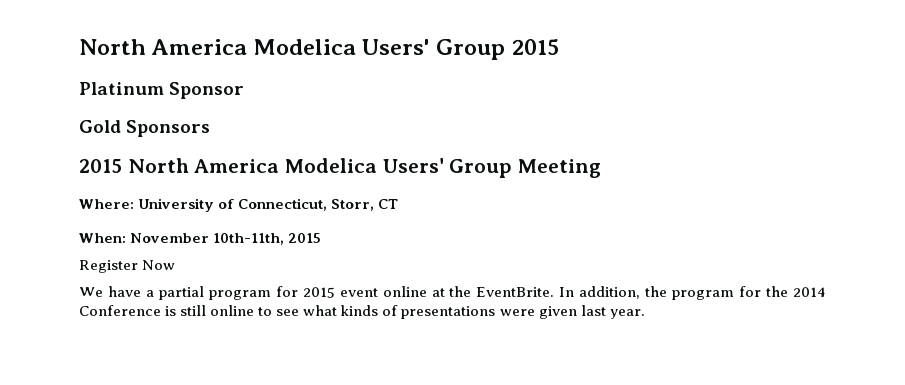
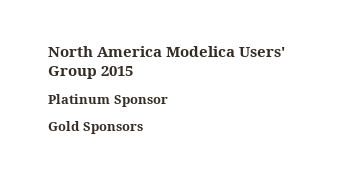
[79,158,602,178] [79,198,399,212] [79,233,322,245] [79,260,176,273] [79,286,827,300] [79,305,645,319] // 2015 North America Modelica Users' Group Meeting // Where: University of Connecticut, Storr, CT // When: November 10th-11th, 2015 // Register Now // We have a partial program for 2015 event online at the EventBrite. In addition, the program for the 2014 Conference is still online to see what kinds of presentations were given last year. -> (143, 128) none

